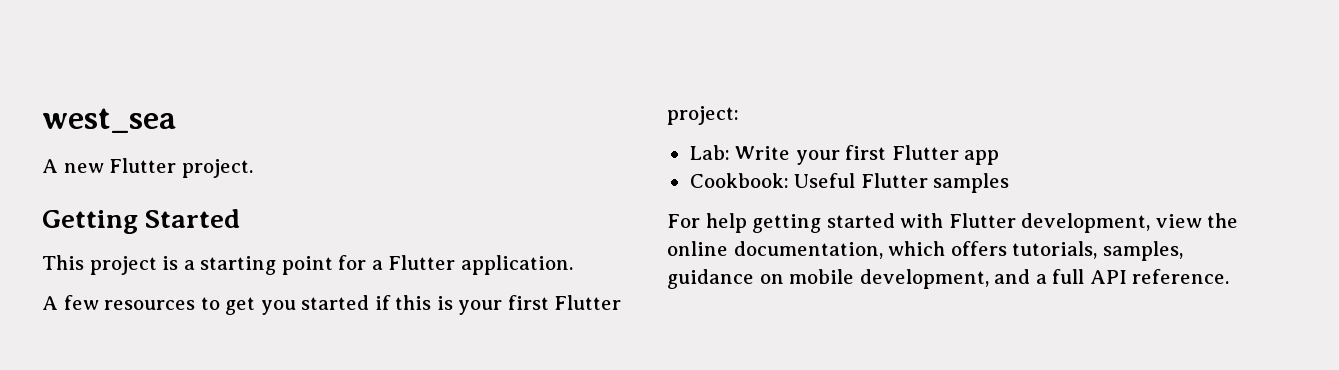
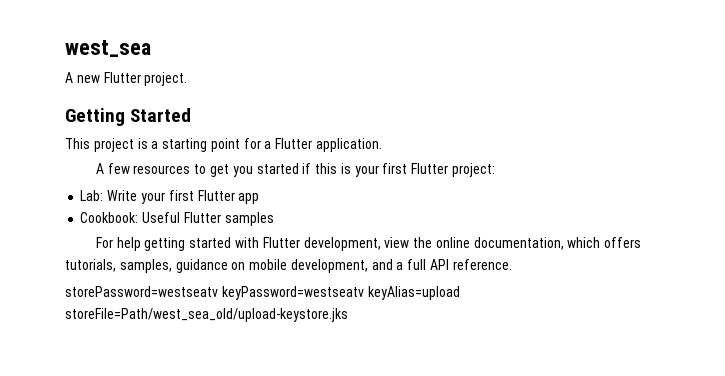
(1230, 276) none -> [65,286,460,300] [65,308,348,322] // storePassword=westseatv keyPassword=westseatv keyAlias=upload storeFile=Path/west_sea_old/upload-keystore.jks

